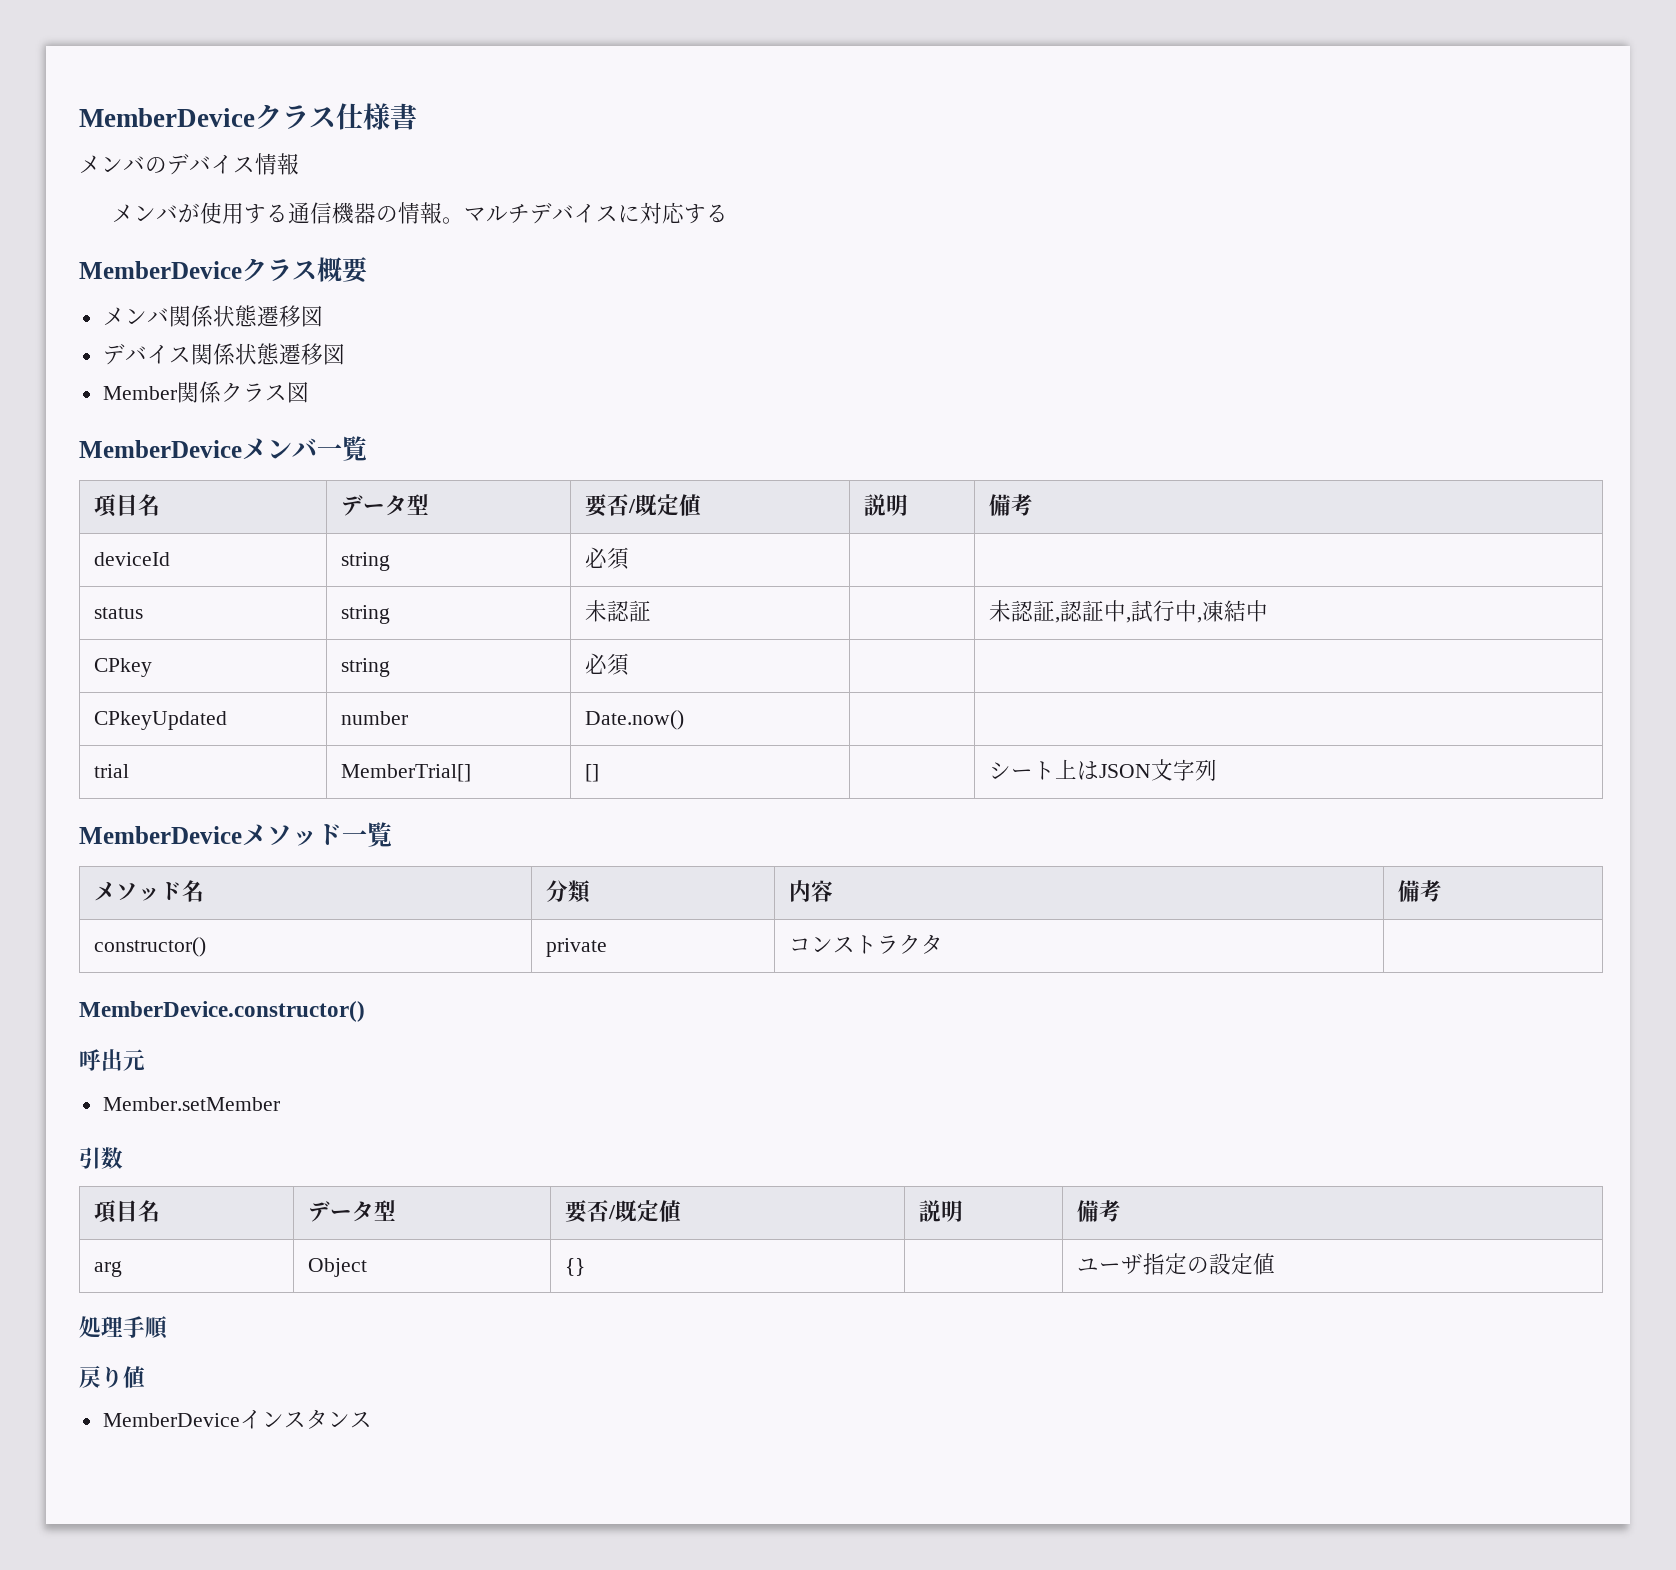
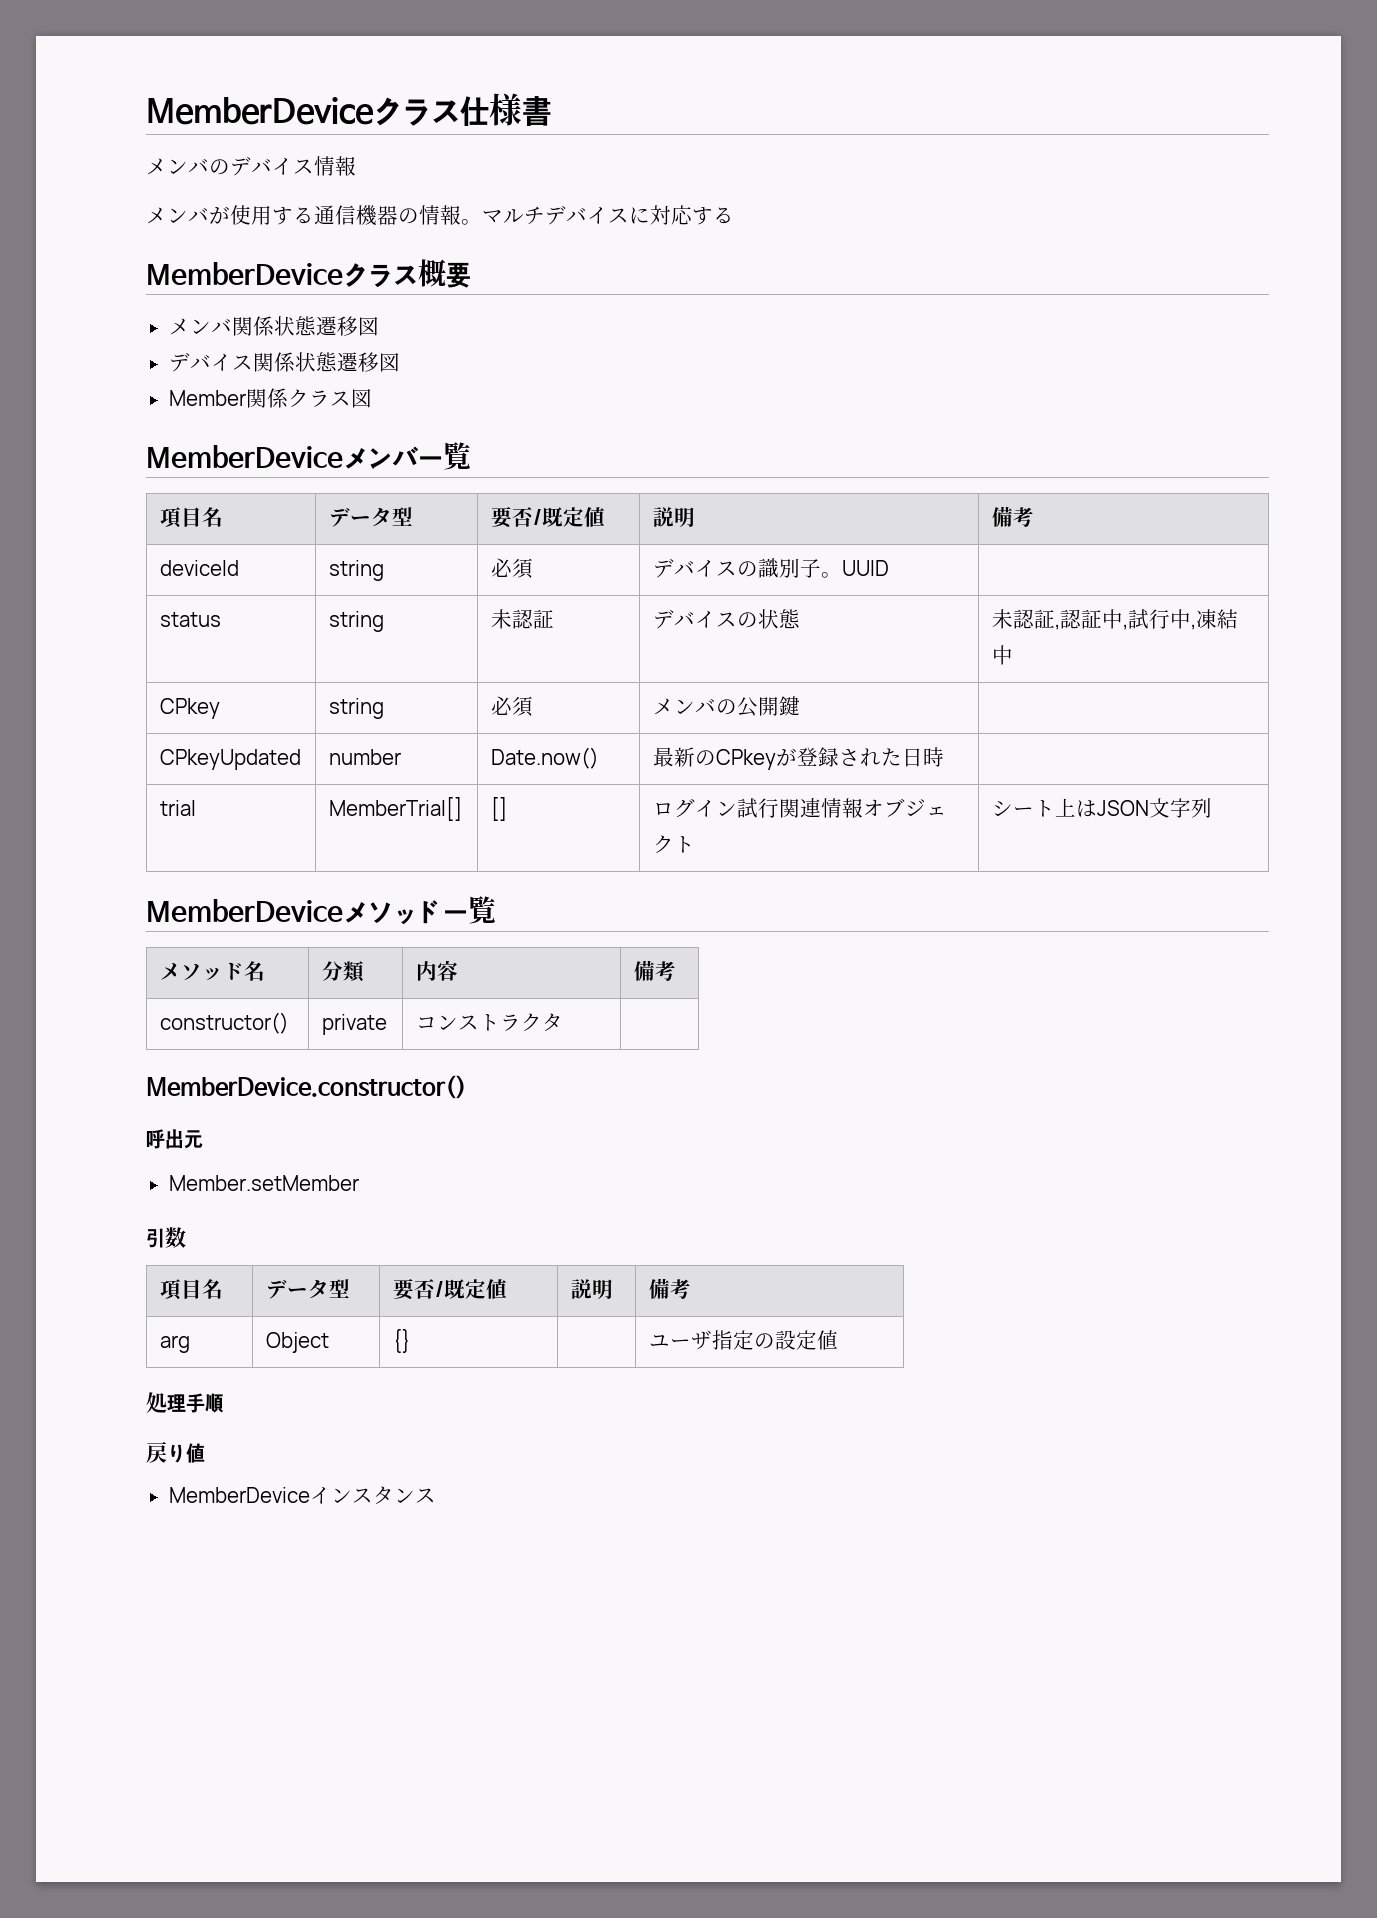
(629, 558) none -> [652,558,889,578] デバイスの識別子。UUID
(651, 611) none -> [652,609,800,629] デバイスの状態
(629, 664) none -> [652,696,800,717] メンバの公開鍵
[93,764,129,778] [340,764,471,782] [584,764,599,782] | // trial | MemberTrial[] | [] | -> [652,747,944,770] [159,800,196,816] [328,797,462,821] [490,797,507,821] [652,798,947,818] [652,835,695,853] 最新のCPkeyが登録された日時 | // trial | MemberTrial[] | [] | ログイン試行関連情報オブジェクト

